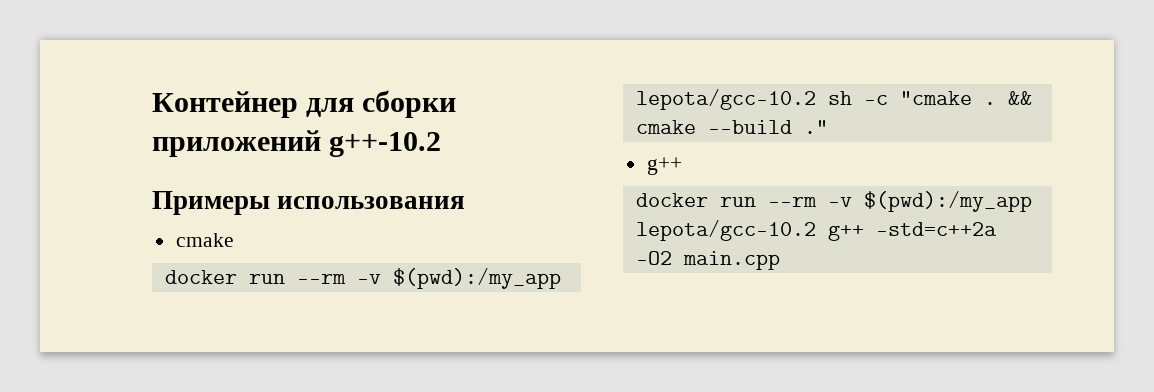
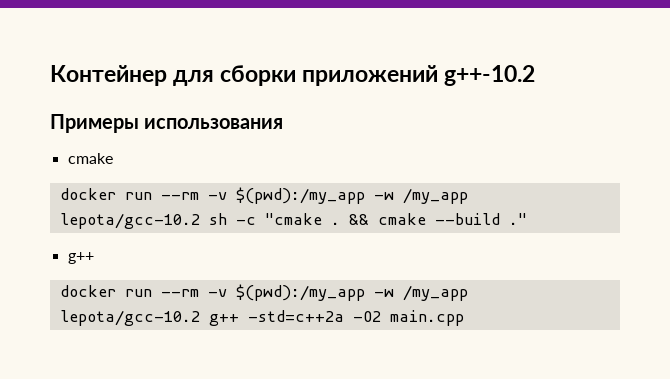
(561, 278) none -> [373,188,468,204] -w /my_app
(1032, 201) none -> [373,285,468,301] -w /my_app

